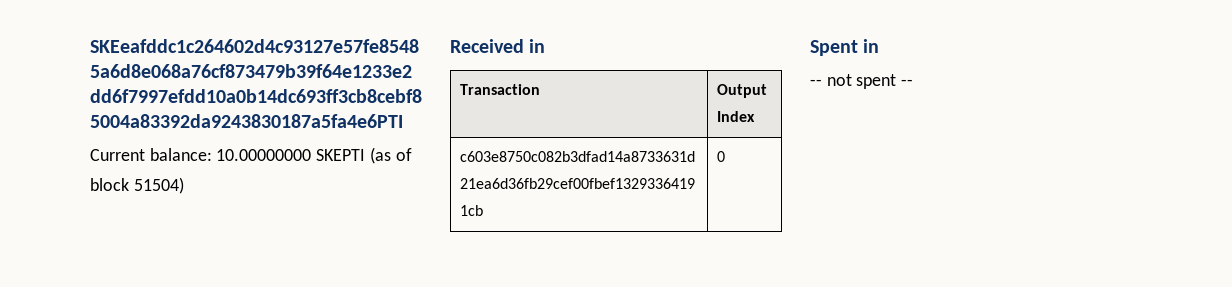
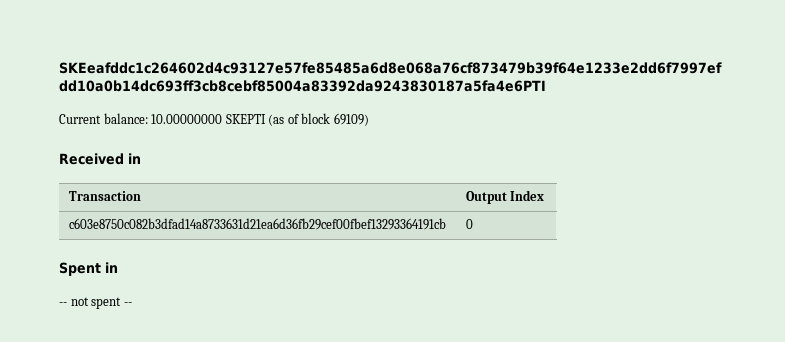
[133,177,184,194] 51504) -> [333,113,369,126] 69109)

